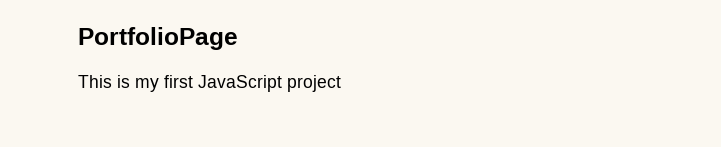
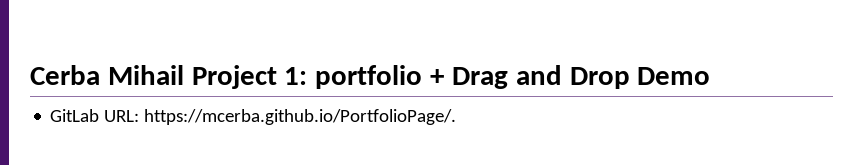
[78,27,238,50] [78,75,341,92] PortfolioPage // This is my first JavaScript project -> [30,65,711,89] [50,109,457,125] Cerba Mihail Project 1: portfolio + Drag and Drop Demo // GitLab URL: https://mcerba.github.io/PortfolioPage/.

